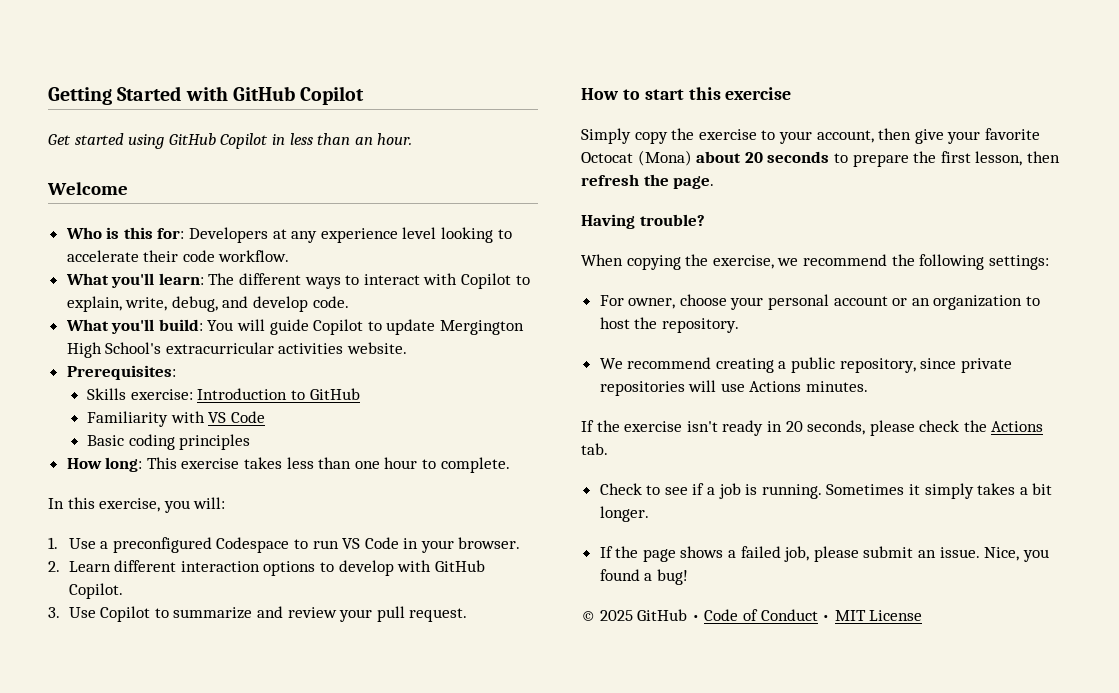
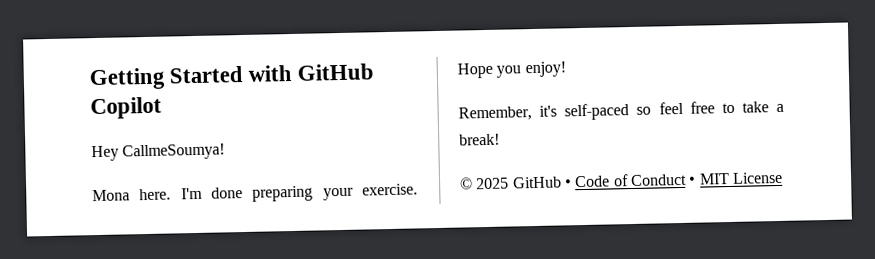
[48,133,413,149] [47,182,128,195] [65,227,512,243] [66,250,290,262] [65,273,530,289] [66,296,349,312] [65,319,525,335] [66,342,408,358] [66,365,176,380] [87,388,360,400] [87,411,266,427] [87,434,251,450] [66,457,510,473] [48,497,226,513] [48,537,521,553] [48,560,485,576] [68,583,123,599] [48,606,468,622] [581,87,792,100] [581,128,1040,144] [581,150,1060,167] [581,174,715,189] [581,214,705,229] [581,254,1049,270] [599,294,1041,310] [599,317,739,333] [599,357,1012,373] [599,380,869,396] [581,420,1044,436] [581,443,608,455] [599,483,1053,499] [599,506,649,522] [599,546,1049,562] [599,569,688,585] Get started using GitHub Copilot in less than an hour. // Welcome // Who is this for: Developers at any experience level looking to accelerate their code workflow. // What you'll learn: The different ways to interact with Copilot to explain, write, debug, and develop code. // What you'll build: You will guide Copilot to update Mergington High School's extracurricular activities website. // Prerequisites: // Skills exercise: Introduction to GitHub // Familiarity with VS Code // Basic coding principles // How long: This exercise takes less than one hour to complete. // In this exercise, you will: // 1. Use a preconfigured Codespace to run VS Code in your browser. // 2. Learn different interaction options to develop with GitHub Copilot. // 3. Use Copilot to summarize and review your pull request. // How to start this exercise // Simply copy the exercise to your account, then give your favorite Octocat (Mona) about 20 seconds to prepare the first lesson, then refresh the page. // Having trouble? // When copying the exercise, we recommend the following settings: // For owner, choose your personal account or an organization to host the repository. // We recommend creating a public repository, since private repositories will use Actions minutes. // If the exercise isn't ready in 20 seconds, please check the Actions tab. // Check to see if a job is running. Sometimes it simply takes a bit longer. // If the page shows a failed job, please submit an issue. Nice, you found a bug! -> [91,143,226,162] [92,183,418,202] [457,61,566,79] [458,101,784,122] [459,133,500,146] Hey CallmeSoumya! // Mona here. I'm done preparing your exercise. Hope you enjoy! // Remember, it's self-paced so feel free to take a break!

